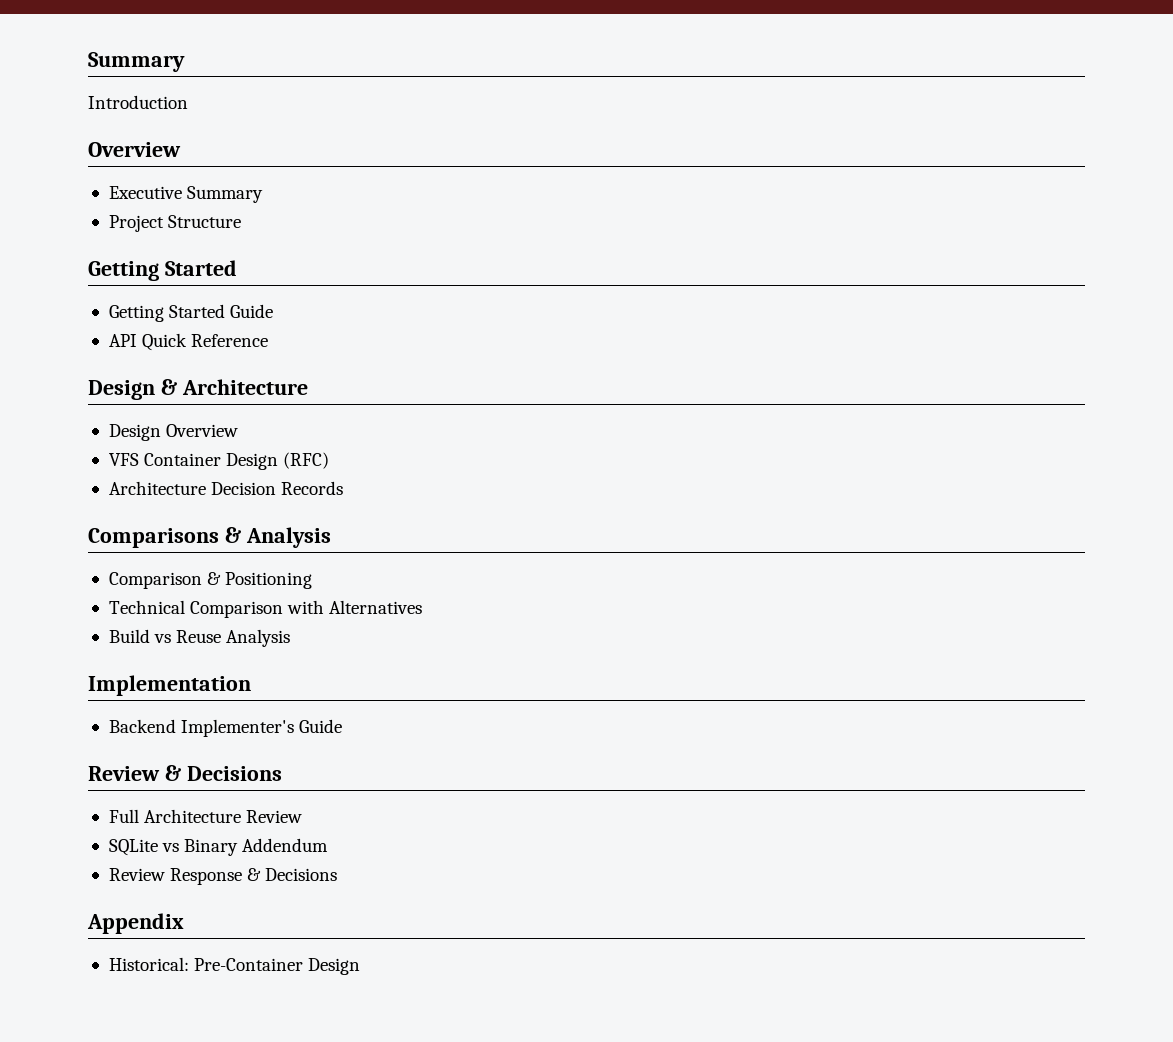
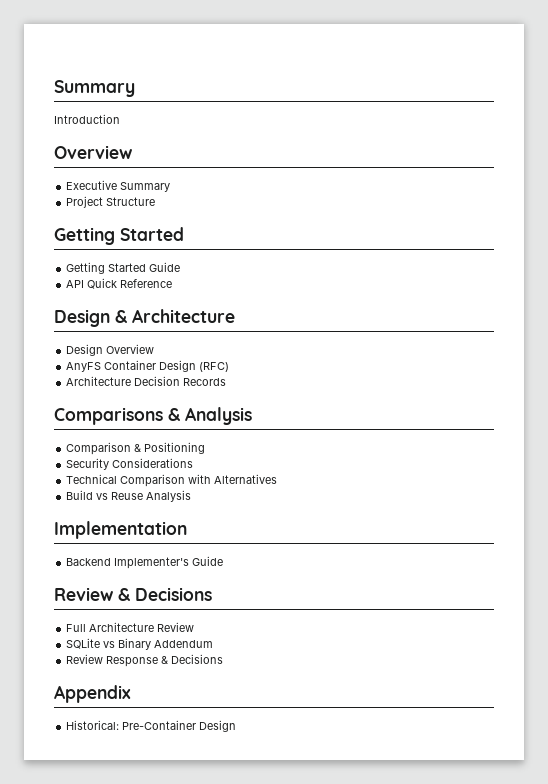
[108,453,139,466] VFS -> [66,362,102,372] AnyFS
(313, 580) none -> [66,458,194,470] // Security Considerations

